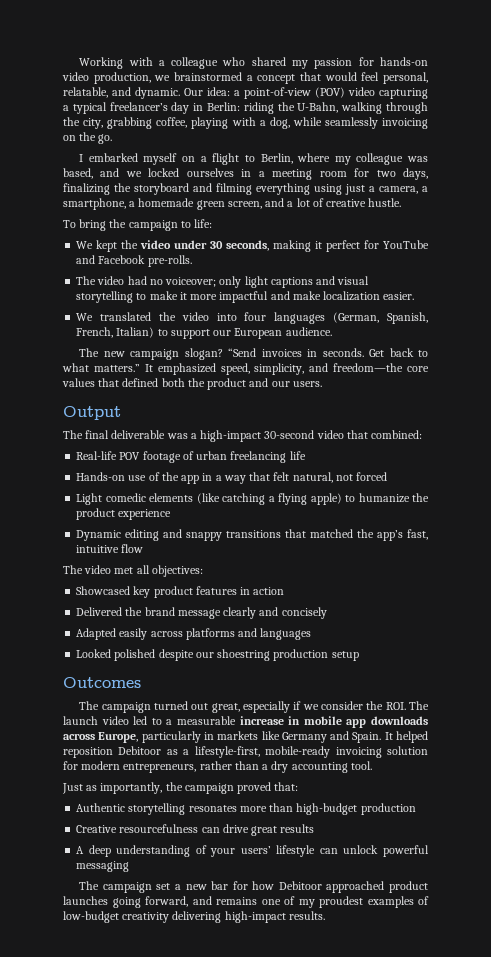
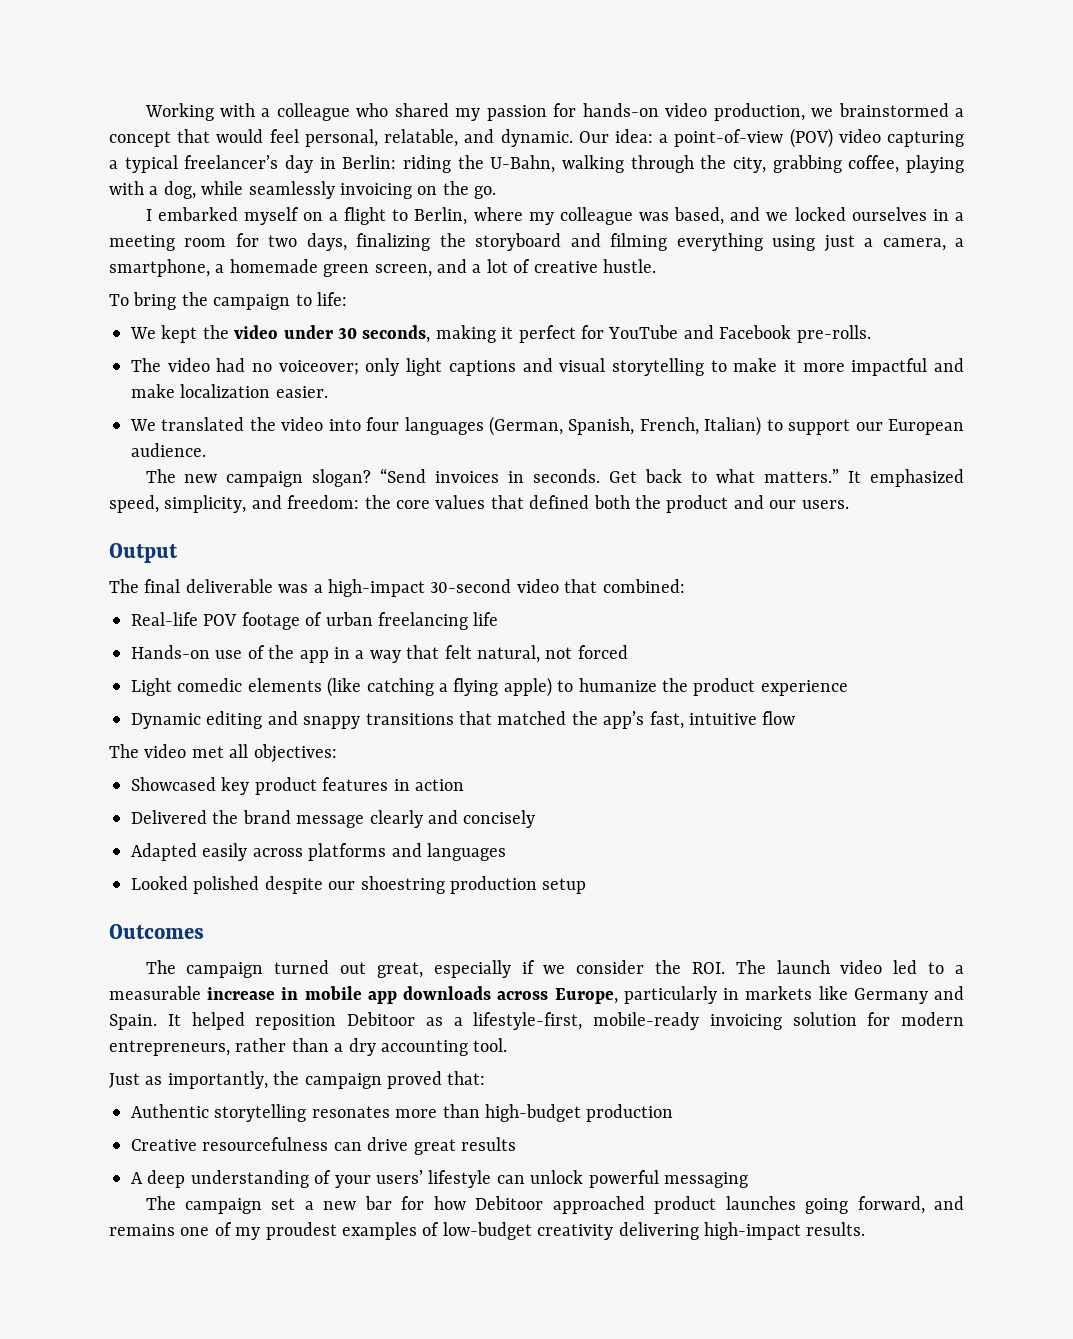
[333,363,404,372] freedom—the -> [287,495,391,509] freedom: the

